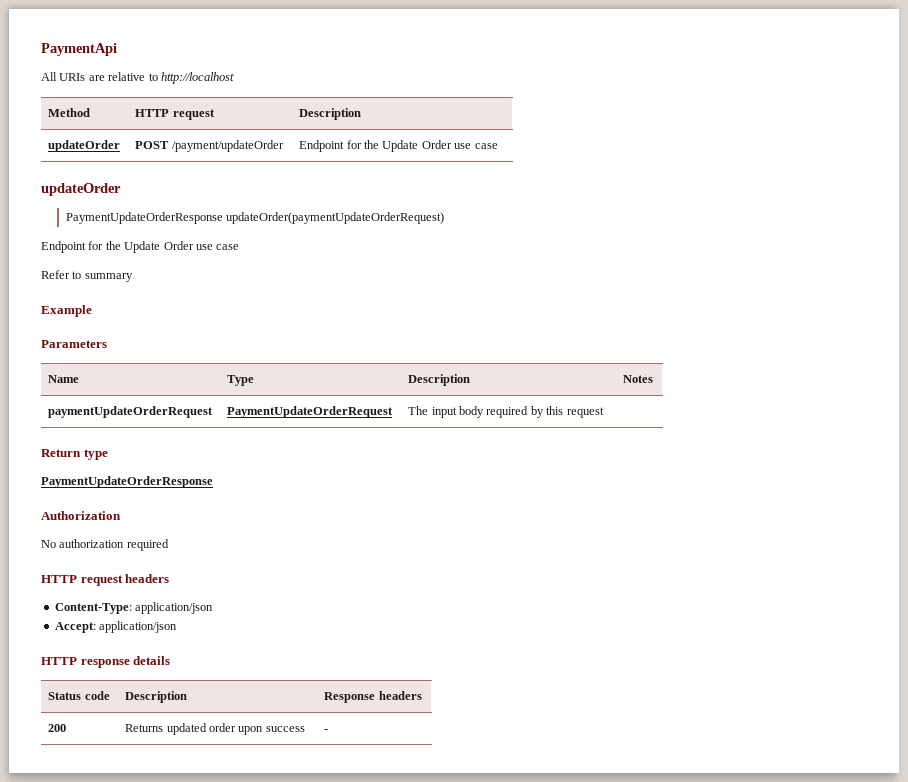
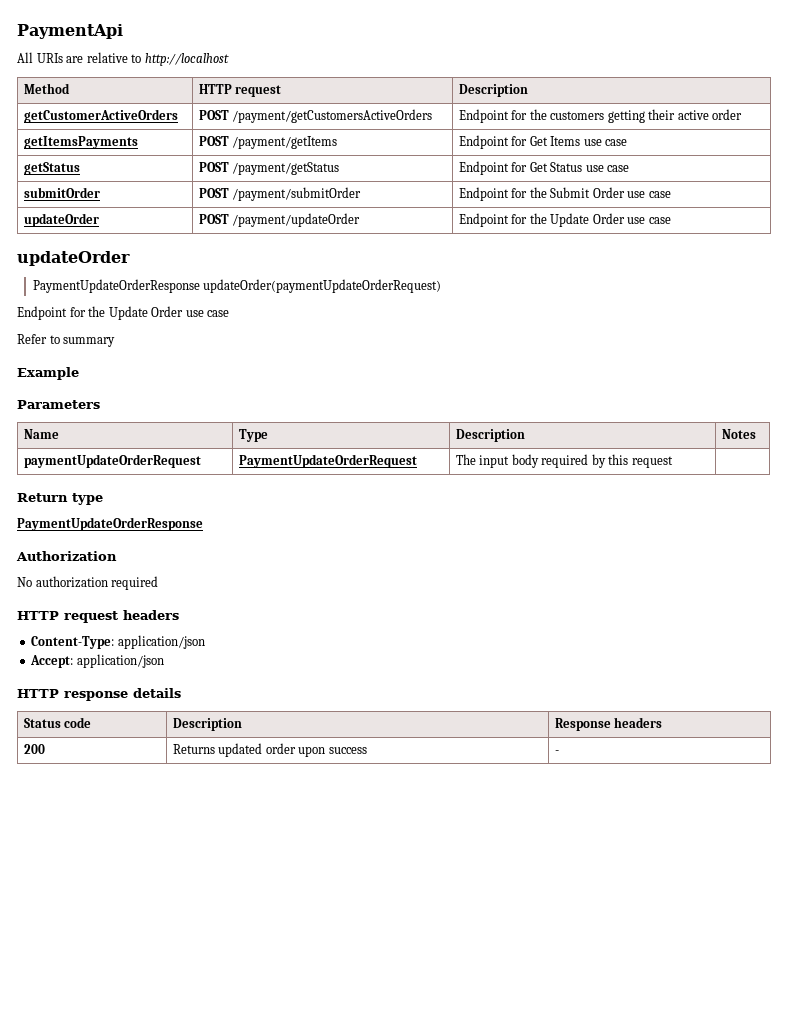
(362, 114) none -> [23,109,178,123] [198,109,433,123] [458,109,743,123] [23,136,138,149] [198,136,338,149] [458,135,628,149] [23,162,80,175] [198,162,340,175] [458,161,630,175] [23,187,100,198] [198,187,362,201] [458,187,671,201] // getCustomerActiveOrders | POST /payment/getCustomersActiveOrders | Endpoint for the customers getting their active order // getItemsPayments | POST /payment/getItems | Endpoint for Get Items use case // getStatus | POST /payment/getStatus | Endpoint for Get Status use case // submitOrder | POST /payment/submitOrder | Endpoint for the Submit Order use case

